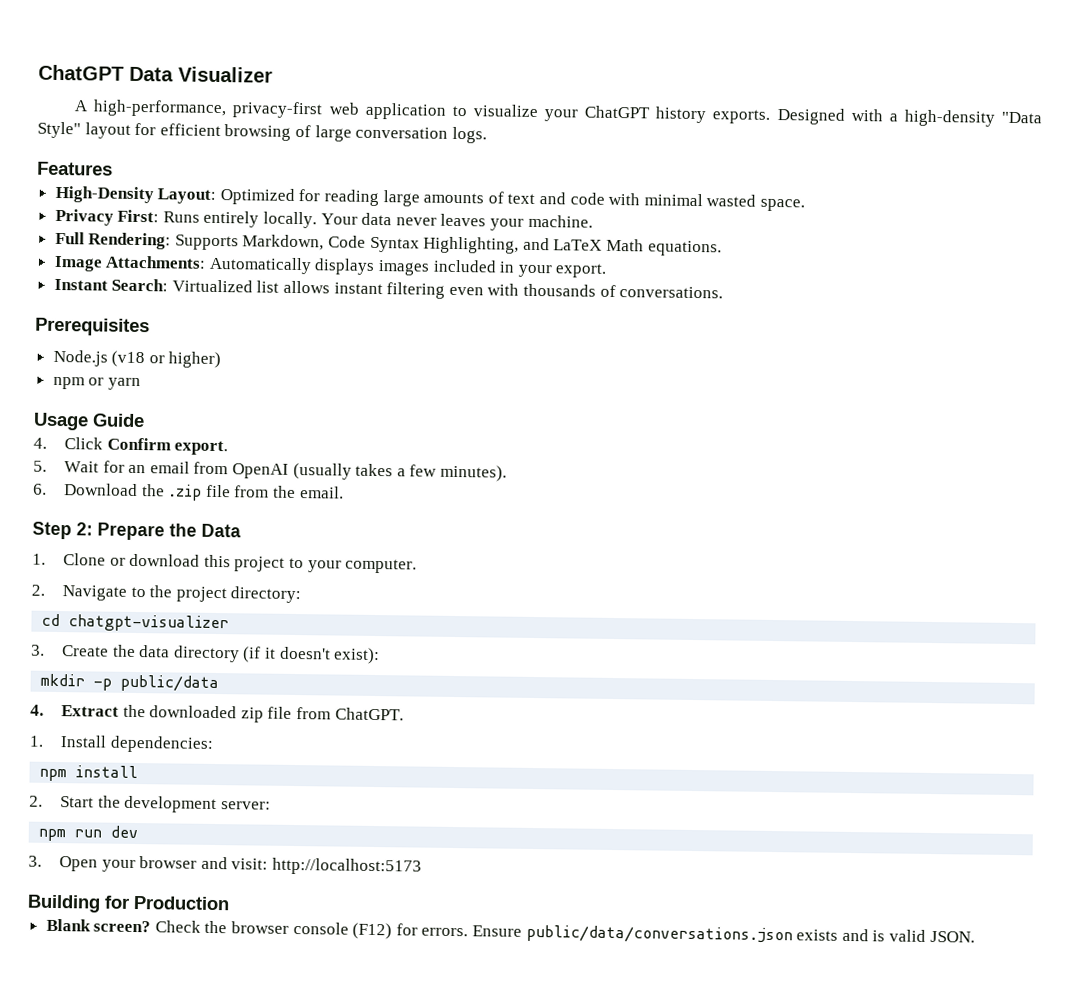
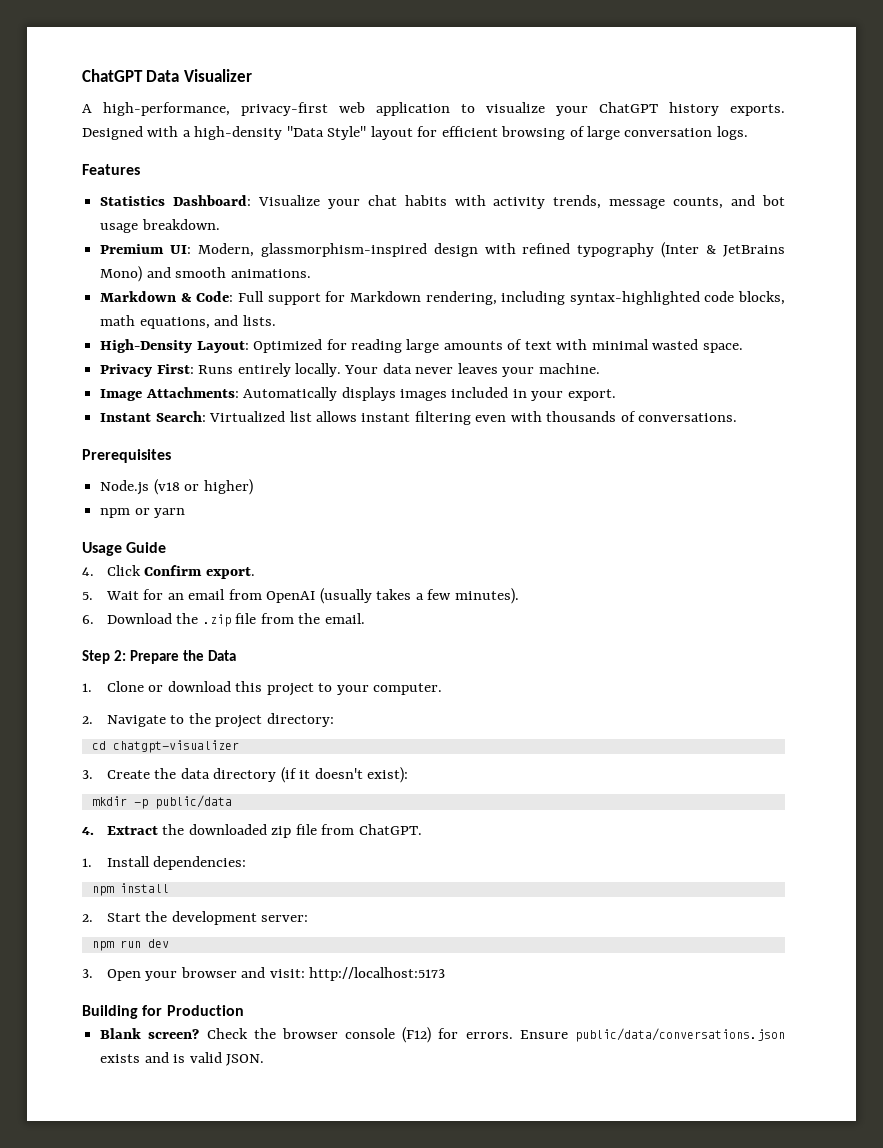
(113, 168) none -> [100,195,785,209] [100,219,220,233] [100,242,785,258] [100,266,311,282] [100,291,785,305] [100,315,276,329] // Statistics Dashboard: Visualize your chat habits with activity trends, message counts, and bot usage breakdown. // Premium UI: Modern, glassmorphism-inspired design with refined typography (Inter & JetBrains Mono) and smooth animations. // Markdown & Code: Full support for Markdown rendering, including syntax-highlighted code blocks, math equations, and lists.
[539,192,605,205] and code -> (552, 345) none
[54,231,722,257] // Full Rendering: Supports Markdown, Code Syntax Highlighting, and LaTeX Math equations. -> (600, 368) none

